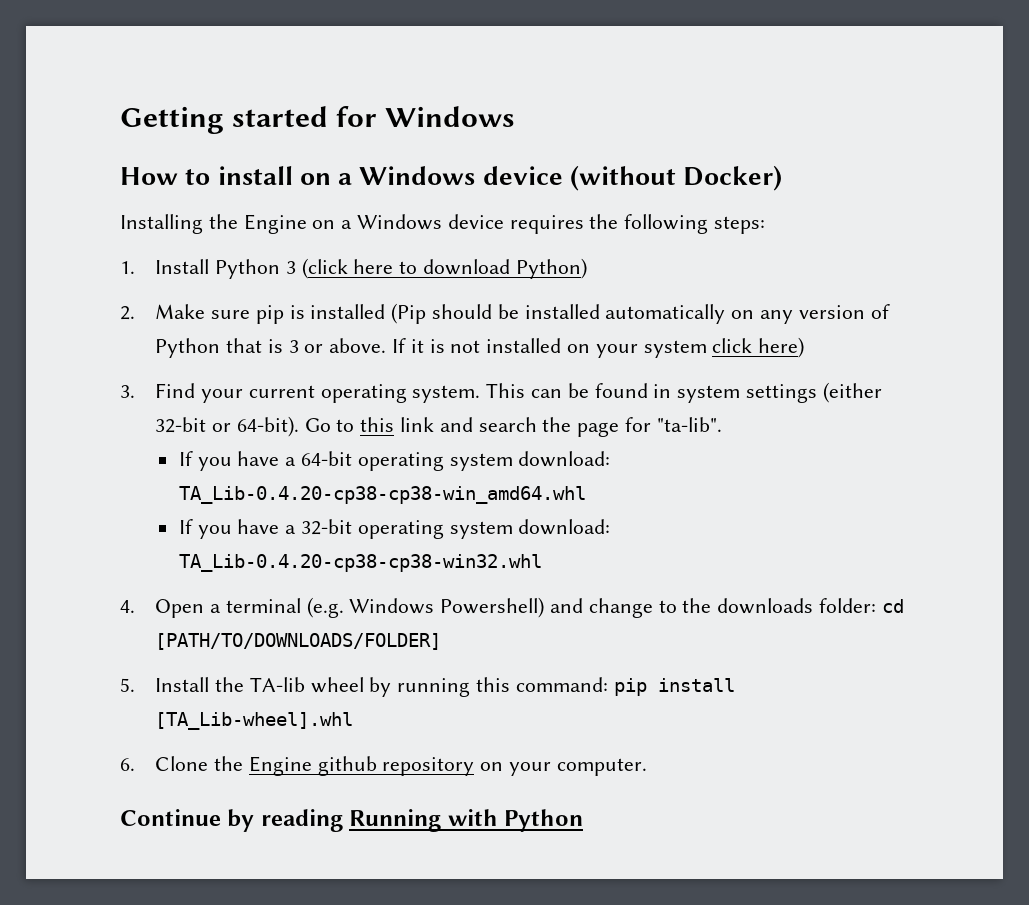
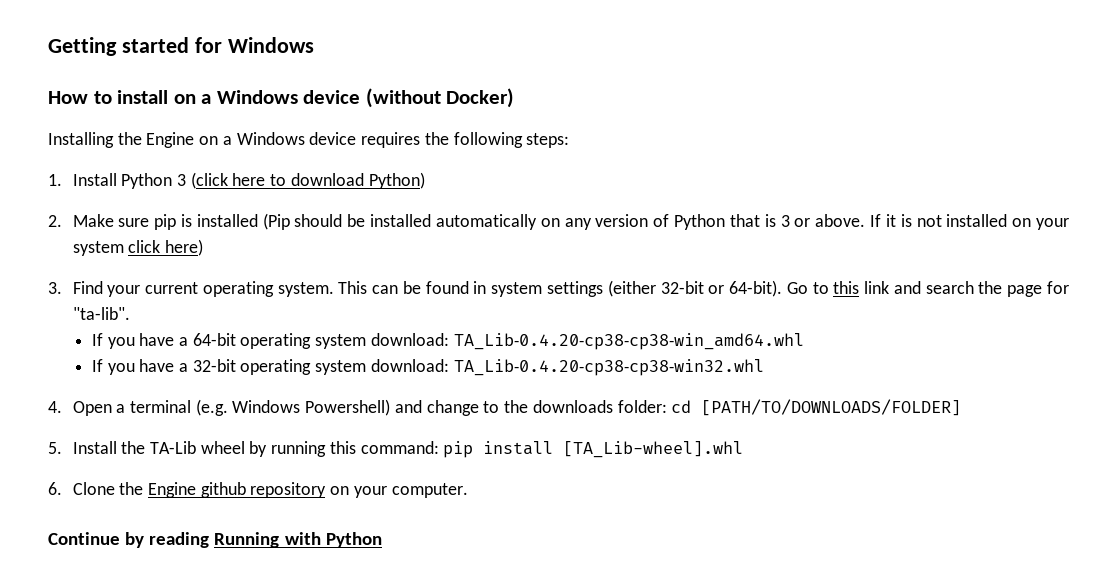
[249,677,305,692] TA-lib -> [149,441,196,454] TA-Lib

